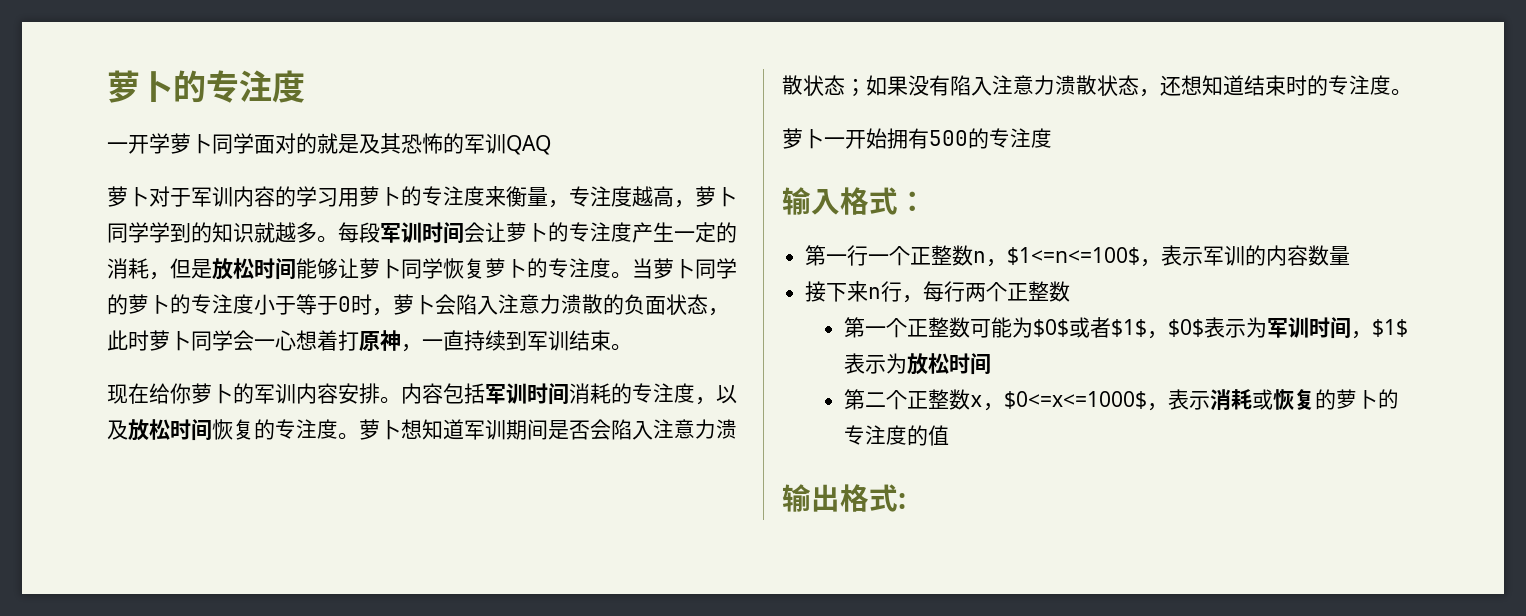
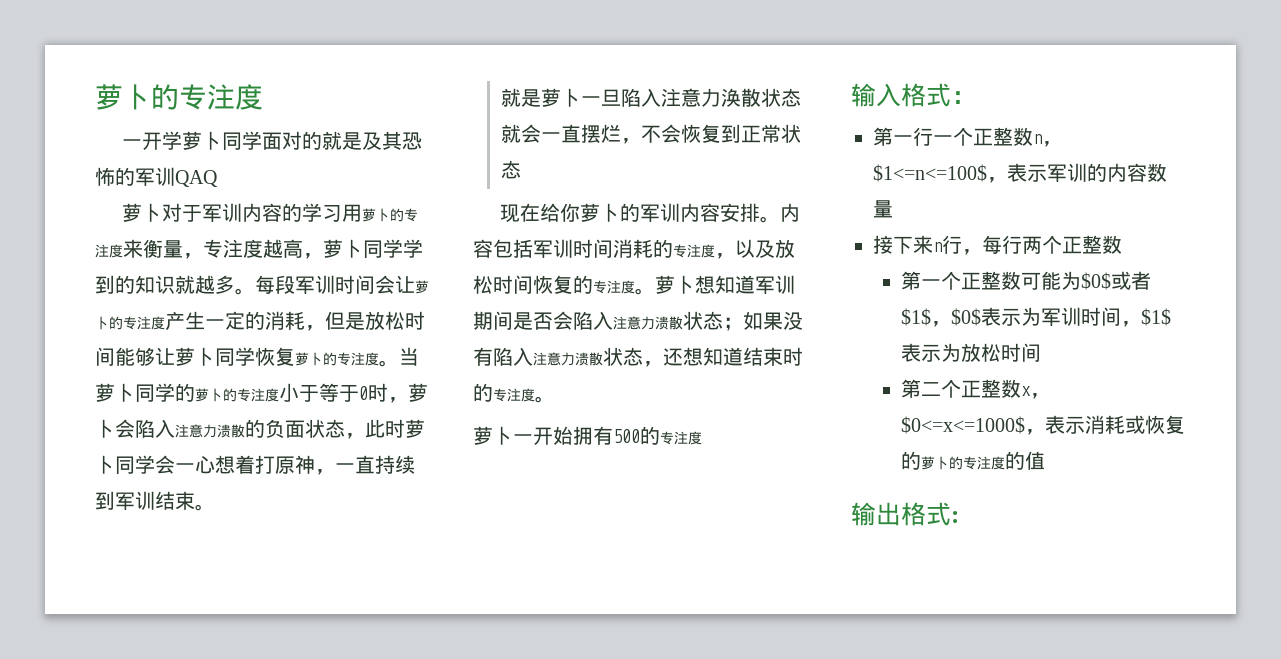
(632, 347) none -> [501,88,802,107] [501,124,802,144] [501,160,522,179] // 就是萝卜一旦陷入注意力涣散状态就会一直摆烂，不会恢复到正常状态

